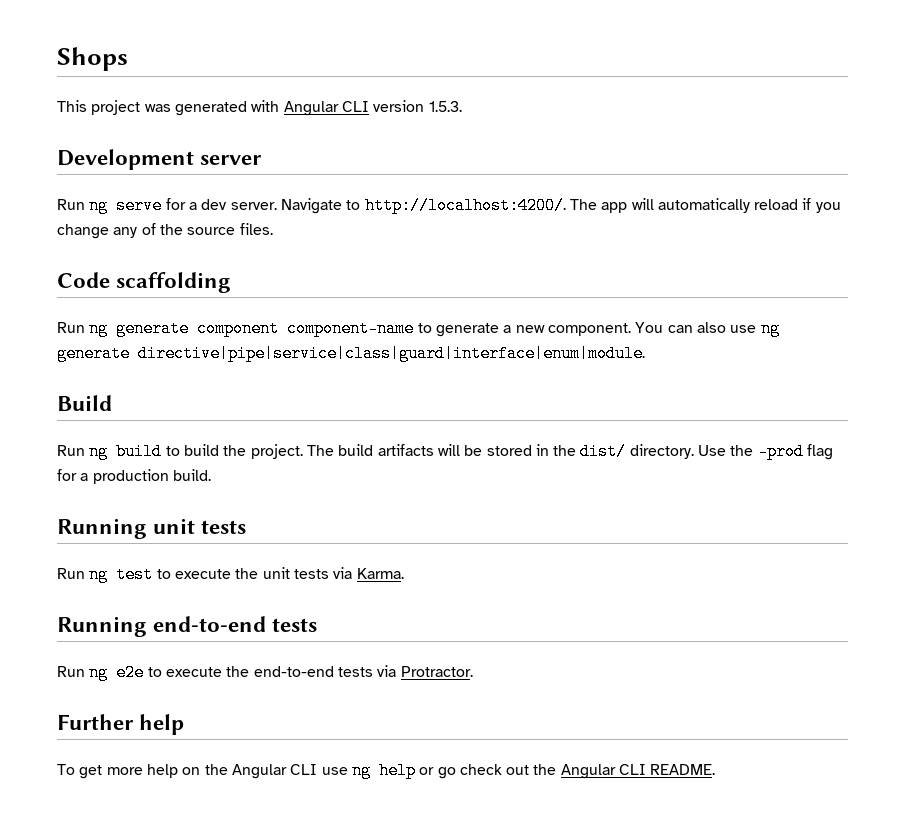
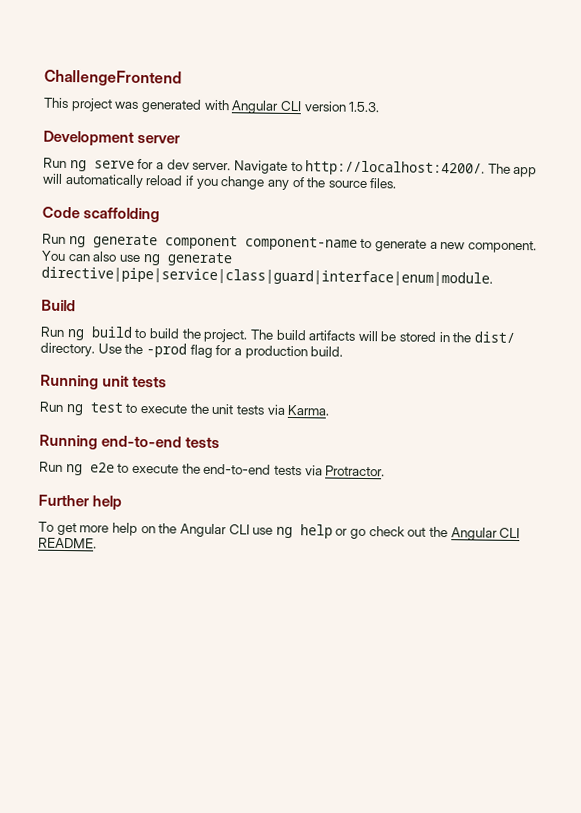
[57,47,128,71] Shops -> [44,69,182,87] ChallengeFrontend

